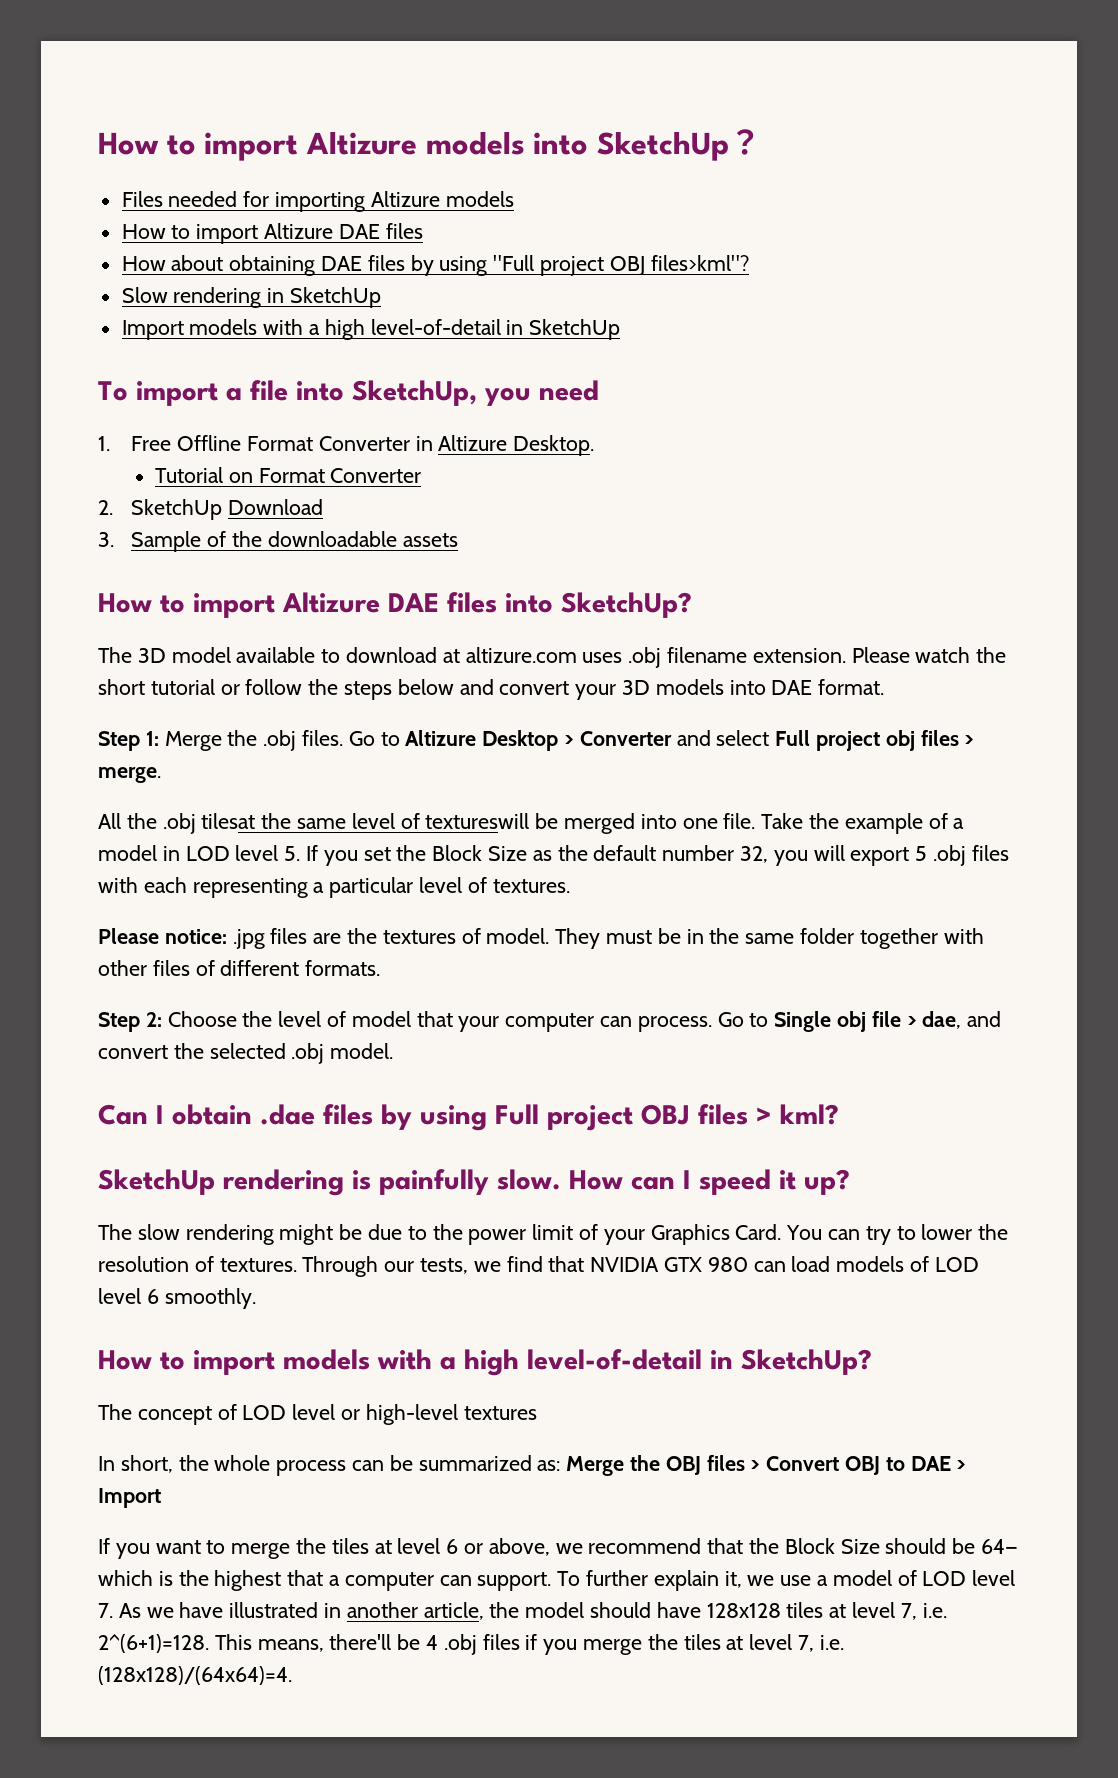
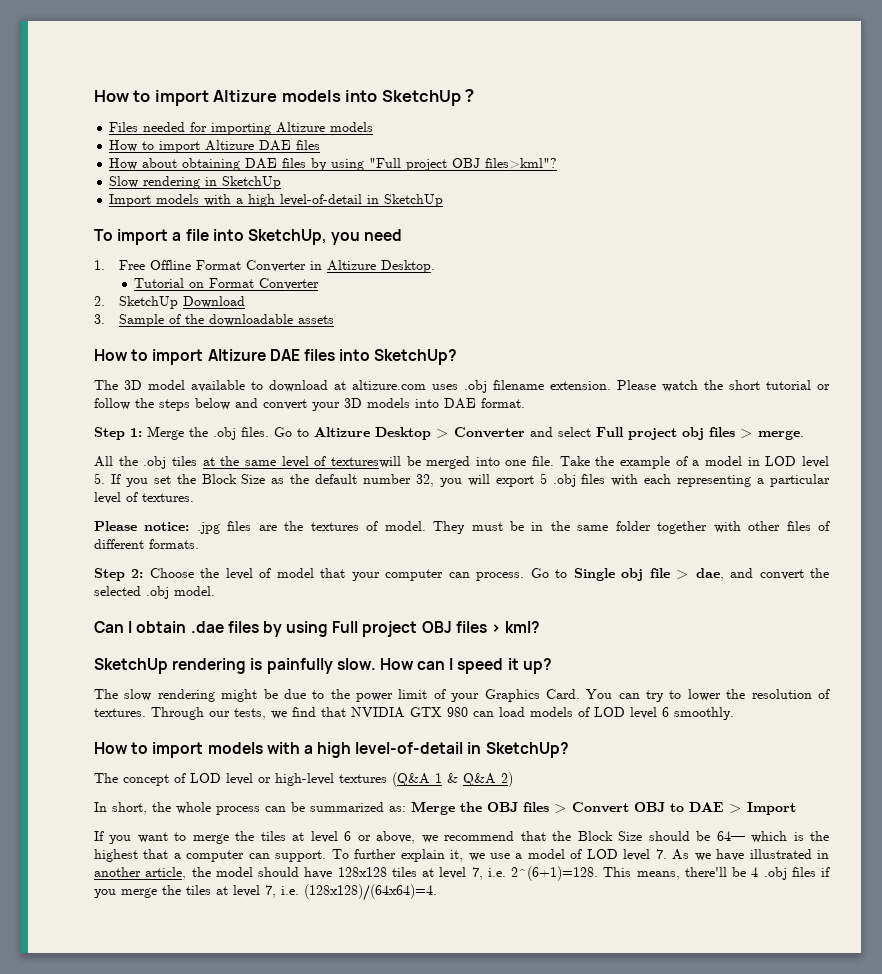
[201,813,256,829] tilesat -> [171,456,215,466] tiles at
(537, 1413) none -> [392,772,513,787] (Q&A 1 & Q&A 2)

